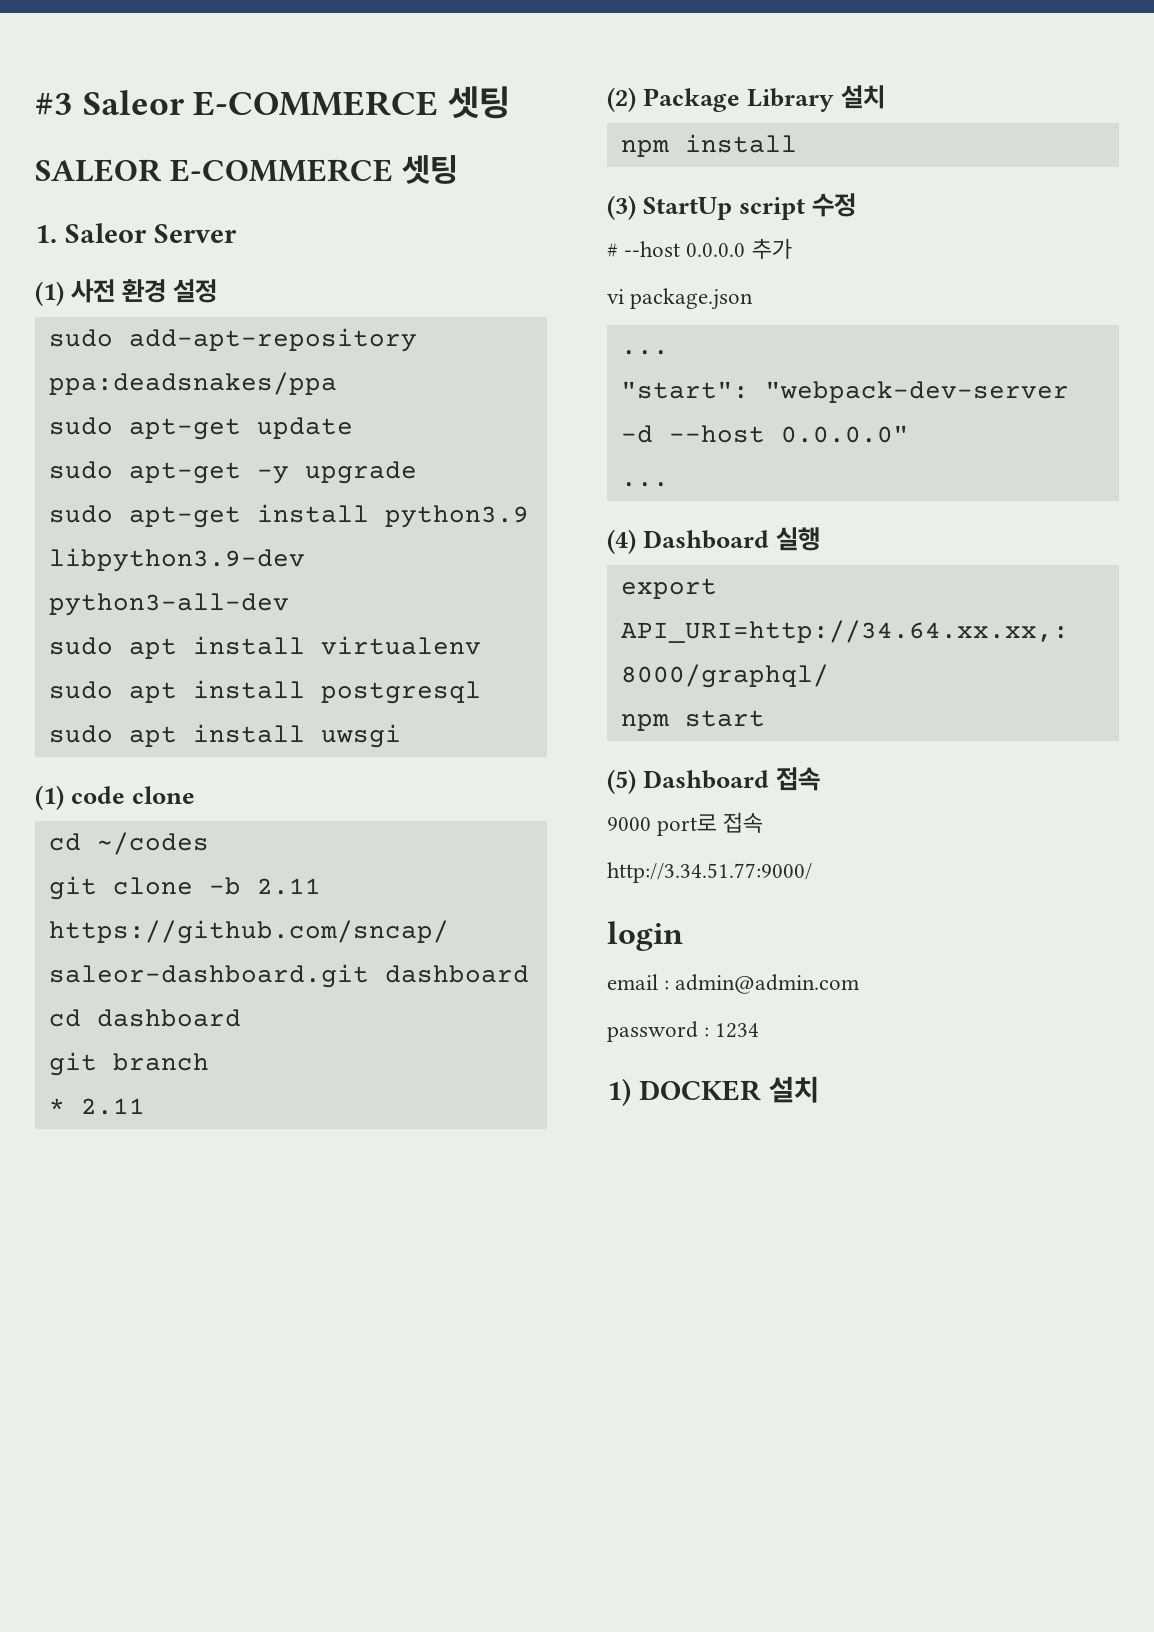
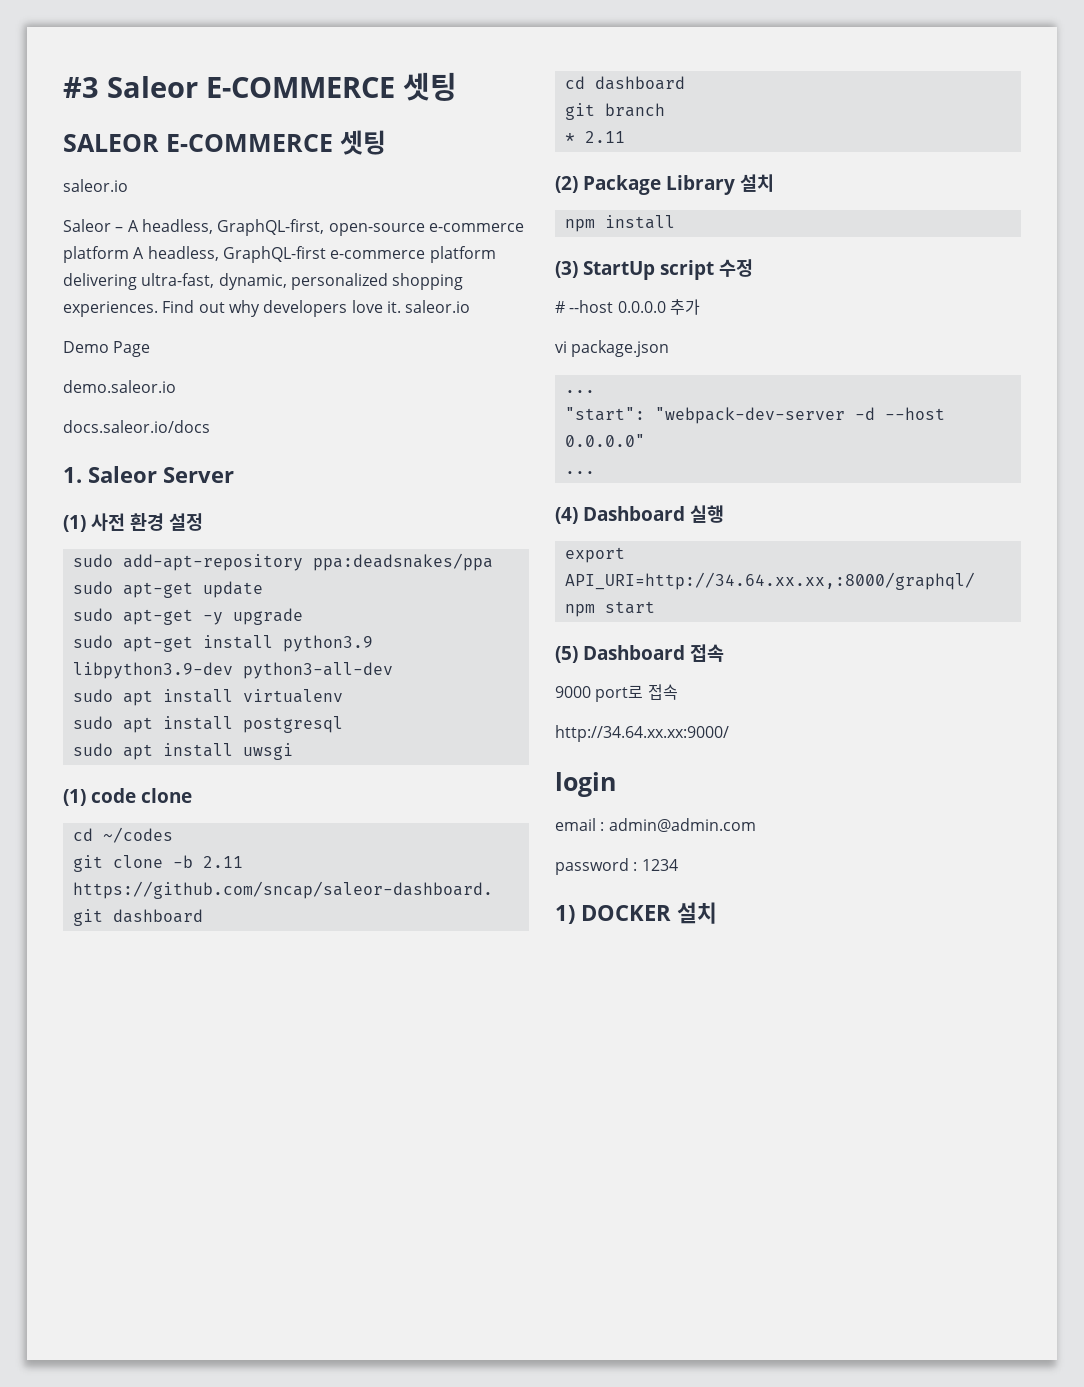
(458, 169) none -> [63,179,128,192] [63,219,524,236] [63,246,496,263] [63,273,464,290] [63,300,471,317] [63,341,151,357] [63,380,176,393] [63,420,210,433] // saleor.io // Saleor – A headless, GraphQL-first, open-source e-commerce platform A headless, GraphQL-first e-commerce platform delivering ultra-fast, dynamic, personalized shopping experiences. Find out why developers love it. saleor.io // Demo Page // demo.saleor.io // docs.saleor.io/docs
[607,862,812,883] http://3.34.51.77:9000/ -> [555,725,729,742] http://34.64.xx.xx:9000/

